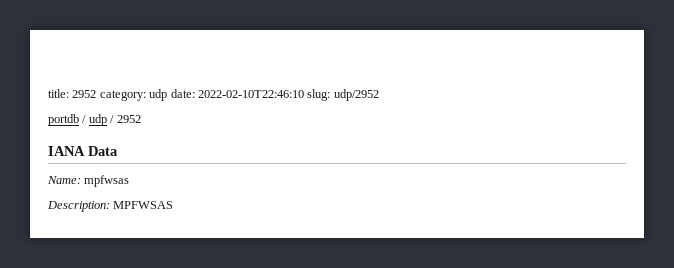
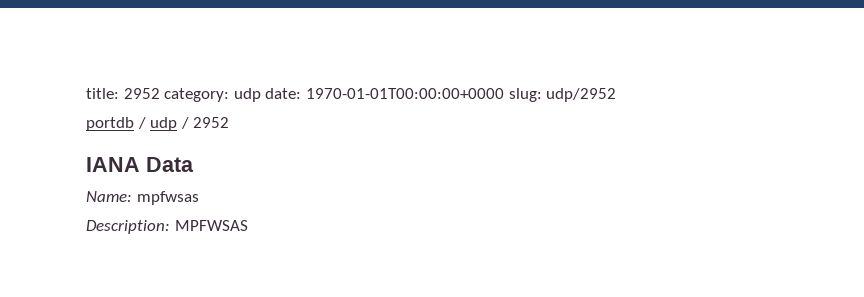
[197,90,304,98] 2022-02-10T22:46:10 -> [305,88,504,99] 1970-01-01T00:00:00+0000

